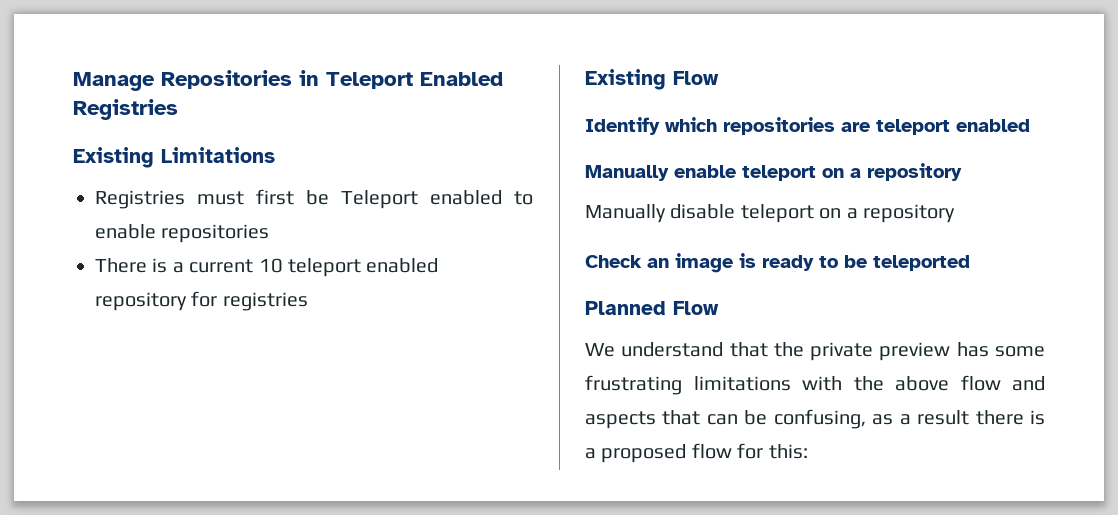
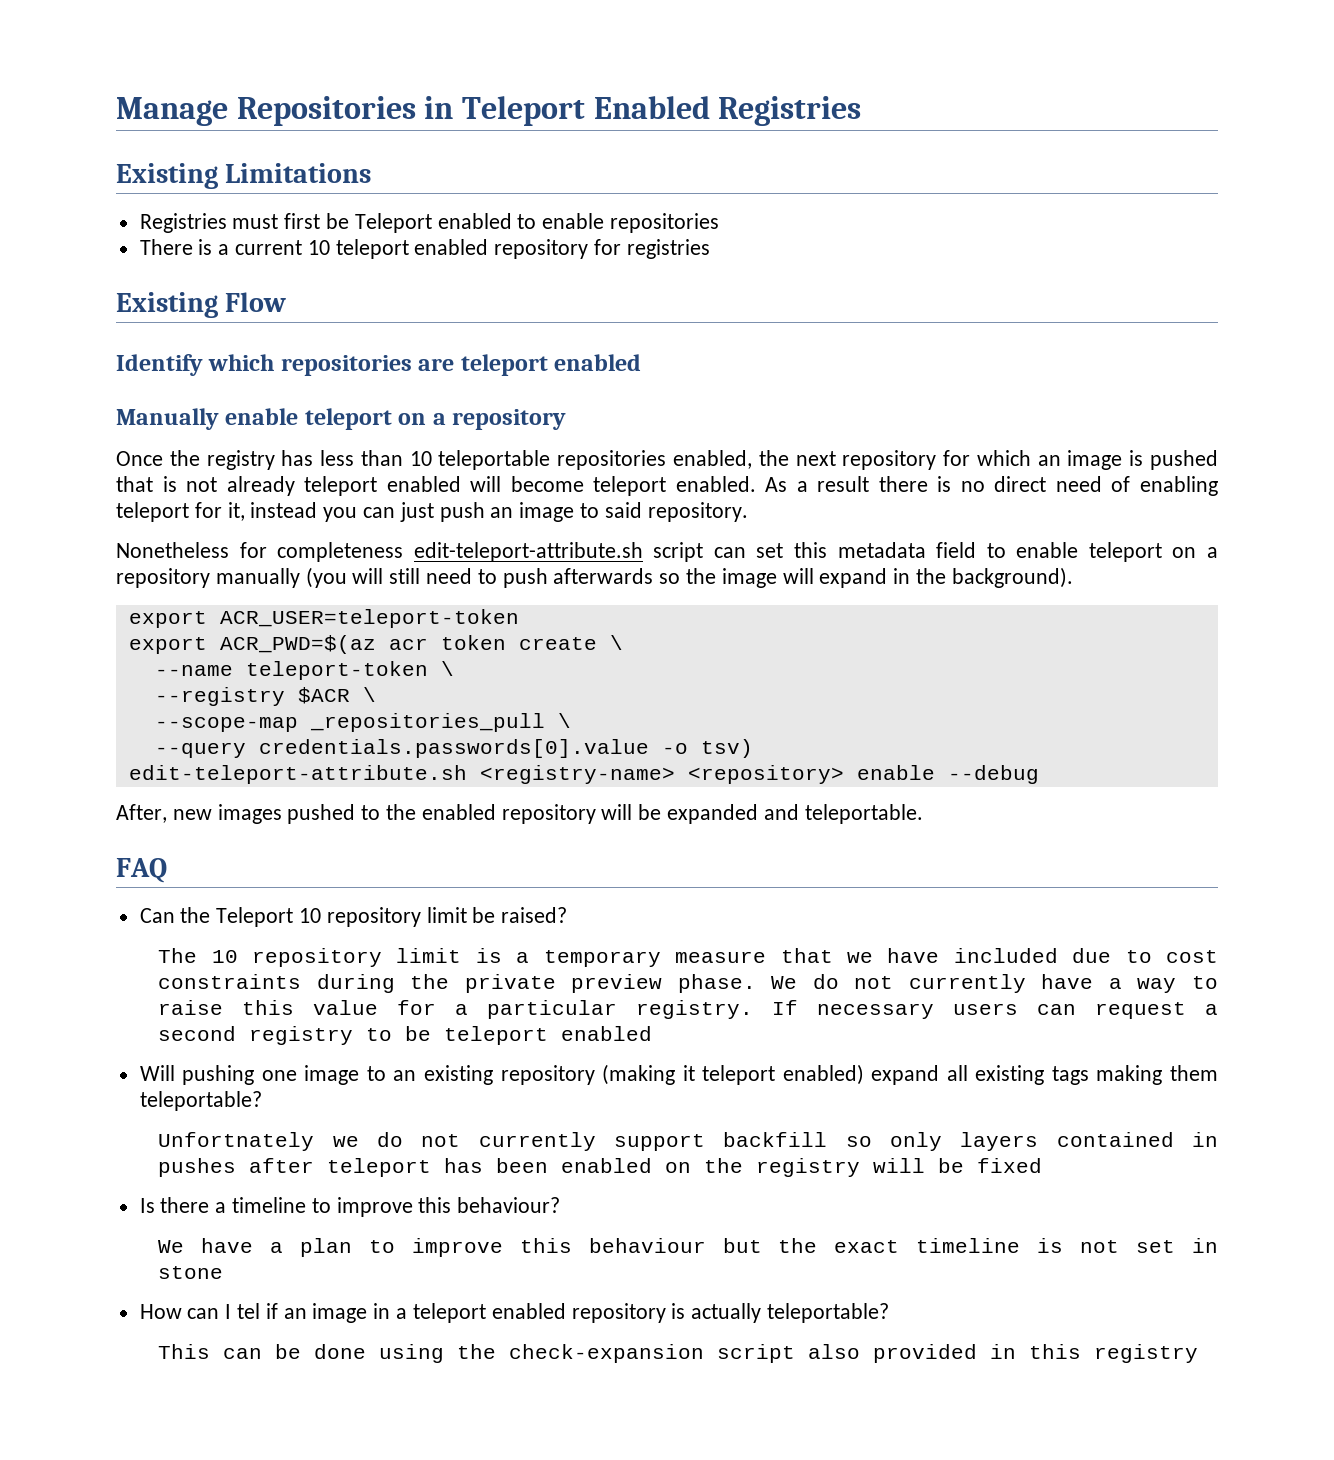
[585,204,955,223] [585,253,970,273] [585,301,719,315] [585,342,1045,361] [585,375,1045,395] [585,409,1045,429] [585,443,808,463] Manually disable teleport on a repository // Check an image is ready to be teleported // Planned Flow // We understand that the private preview has some frustrating limitations with the above flow and aspects that can be confusing, as a result there is a proposed flow for this: -> [116,450,1219,470] [116,476,1218,496] [116,502,748,522] [116,542,1218,562] [116,567,1073,588] [128,609,519,628] [128,635,623,654] [154,661,454,680] [154,687,376,706] [154,713,571,732] [154,739,753,758] [128,765,1039,784] [116,804,923,824] [116,858,167,883] [139,907,568,927] [158,948,1218,967] [158,974,1218,993] [158,1000,1218,1019] [158,1026,653,1045] [139,1064,1218,1085] [139,1091,262,1111] [158,1132,1219,1151] [158,1158,1043,1177] [139,1197,561,1217] [158,1238,1218,1257] [158,1266,224,1279] [139,1303,889,1323] [158,1344,1199,1363] Once the registry has less than 10 teleportable repositories enabled, the next repository for which an image is pushed that is not already teleport enabled will become teleport enabled. As a result there is no direct need of enabling teleport for it, instead you can just push an image to said repository. // Nonetheless for completeness edit-teleport-attribute.sh script can set this metadata field to enable teleport on a repository manually (you will still need to push afterwards so the image will expand in the background). // export ACR_USER=teleport-token // export ACR_PWD=$(az acr token create \ // --name teleport-token \ // --registry $ACR \ // --scope-map _repositories_pull \ // --query credentials.passwords[0].value -o tsv) // edit-teleport-attribute.sh <registry-name> <repository> enable --debug // After, new images pushed to the enabled repository will be expanded and teleportable. // FAQ // Can the Teleport 10 repository limit be raised? // The 10 repository limit is a temporary measure that we have included due to cost constraints during the private preview phase. We do not currently have a way to raise this value for a particular registry. If necessary users can request a second registry to be teleport enabled // Will pushing one image to an existing repository (making it teleport enabled) expand all existing tags making them teleportable? // Unfortnately we do not currently support backfill so only layers contained in pushes after teleport has been enabled on the registry will be fixed // Is there a timeline to improve this behaviour? // We have a plan to improve this behaviour but the exact timeline is not set in stone // How can I tel if an image in a teleport enabled repository is actually teleportable? // This can be done using the check-expansion script also provided in this registry

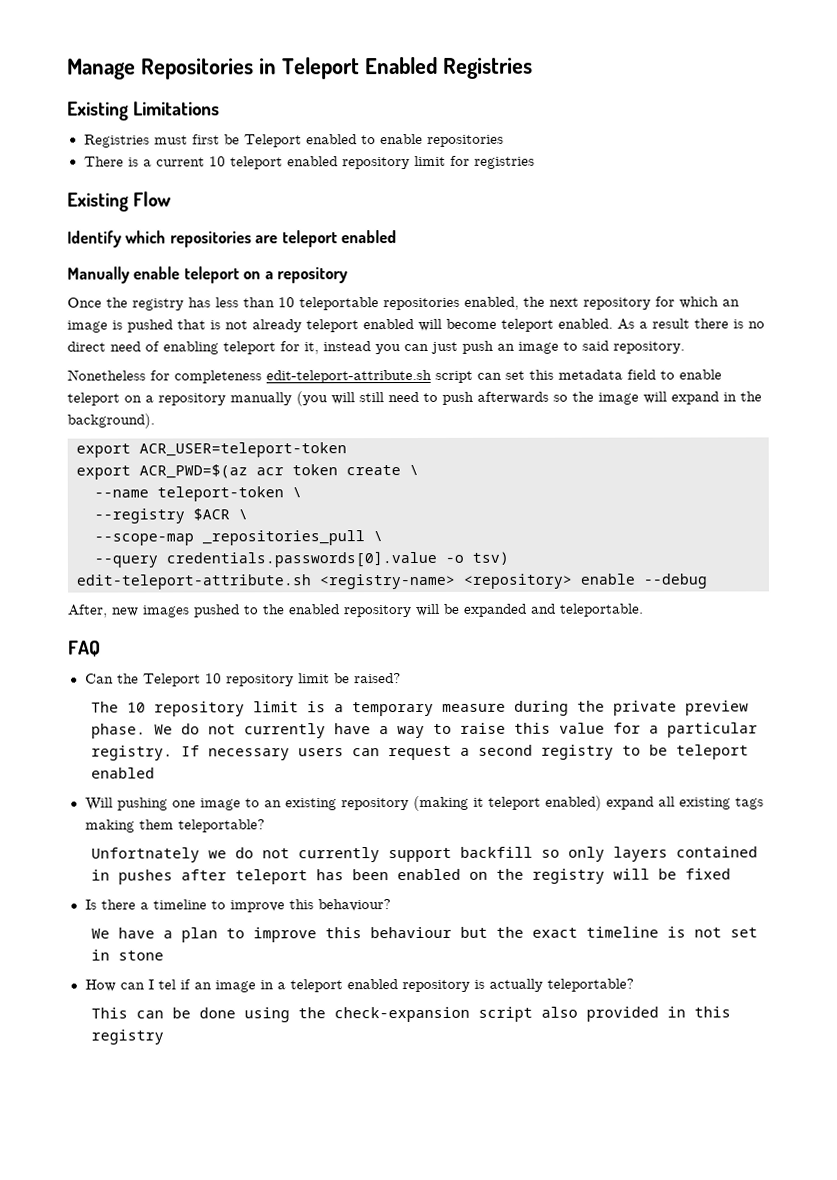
(589, 249) none -> [413,155,446,167] limit
[780,948,1218,963] [158,974,302,989] that we have included due to cost constraints -> (506, 707) none

